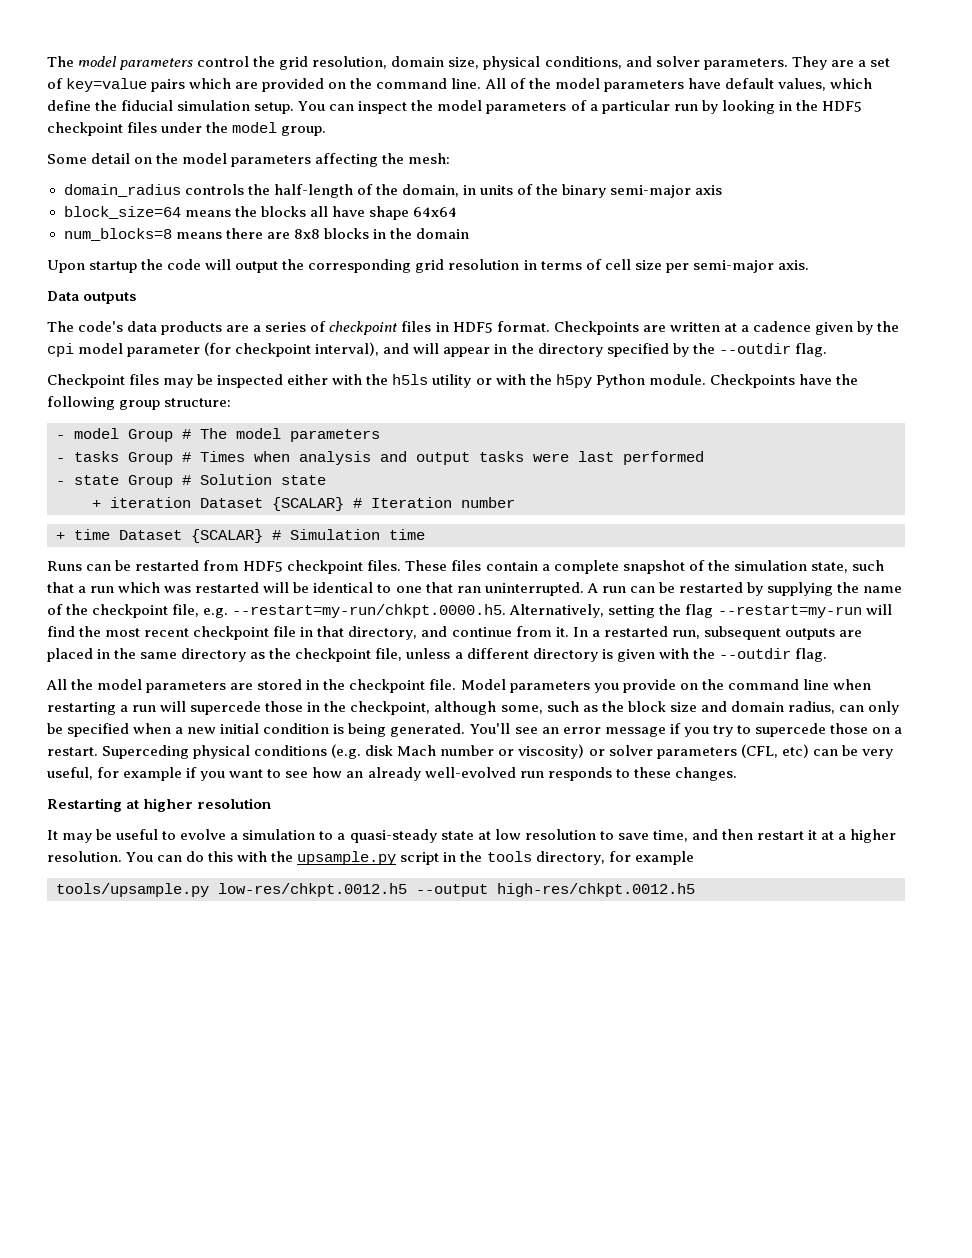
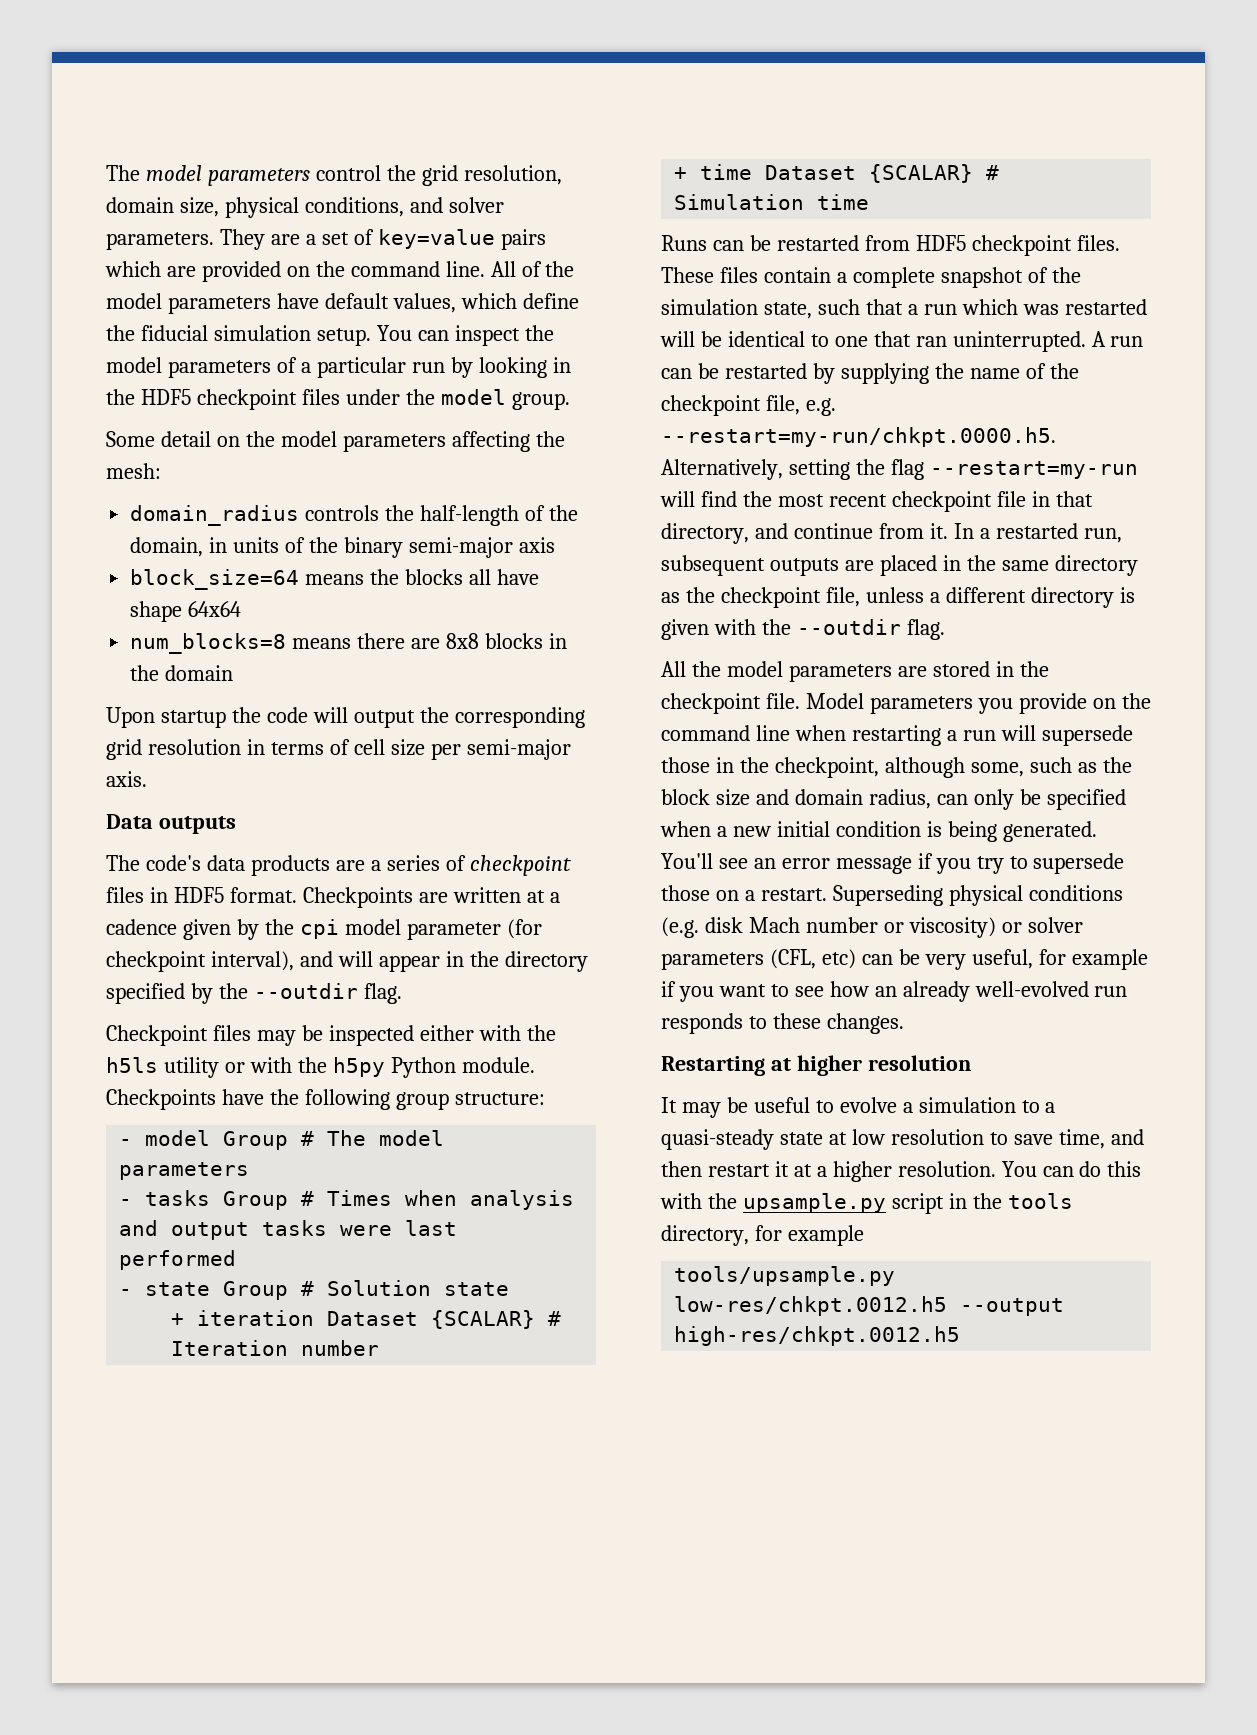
[190,701,262,715] supercede -> [1041,725,1133,746] supersede
[754,723,826,737] supercede -> [1033,853,1125,874] supersede
[102,745,190,759] Superceding -> [832,885,943,906] Superseding

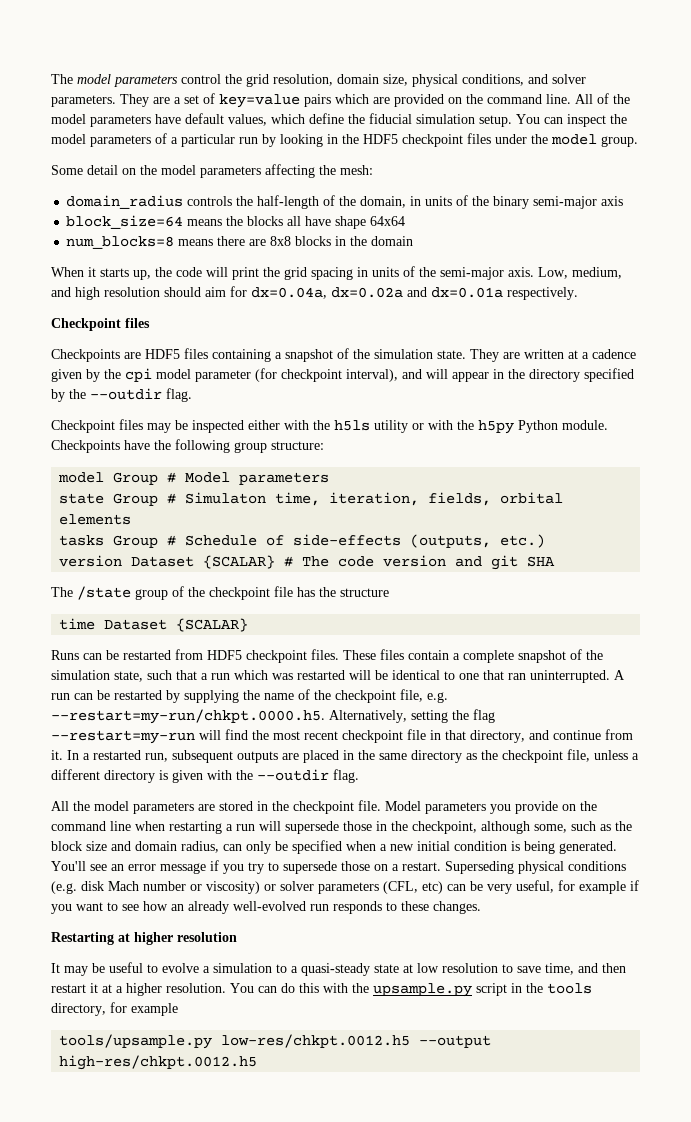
[106,707,585,728] [106,739,571,760] [106,771,147,787] [106,814,236,834] [106,855,571,876] [106,887,413,908] Upon startup the code will output the corresponding grid resolution in terms of cell size per semi-major axis. // Data outputs // The code's data products are a series of checkpoint files in HDF5 format. Checkpoints -> [51,266,622,280] [51,286,578,300] [51,318,150,331] [51,348,499,362] When it starts up, the code will print the grid spacing in units of the semi-major axis. Low, medium, and high resolution should aim for dx=0.04a, dx=0.02a and dx=0.01a respectively. // Checkpoint files // Checkpoints are HDF5 files containing a snapshot of the simulation state. They
[119,1139,133,1146] - -> (324, 445) none
[327,1130,445,1146] The model -> [185,472,231,483] Model
[119,1190,575,1210] [119,1220,458,1240] [119,1250,237,1270] [119,1280,510,1300] [171,1310,562,1329] [171,1340,380,1356] [674,167,688,180] - tasks Group # Times when analysis and output tasks were last performed // - state Group # Solution state // + iteration Dataset {SCALAR} # Iteration number // + -> [59,492,564,506] [59,514,132,525] [59,534,546,548] [59,555,556,570] [51,586,389,600] state Group # Simulaton time, iteration, fields, orbital elements // tasks Group # Schedule of side-effects (outputs, etc.) // version Dataset {SCALAR} # The code version and git SHA // The /state group of the checkpoint file has the structure //
[986,165,1000,180] [674,194,870,210] # Simulation time -> (249, 625) none

